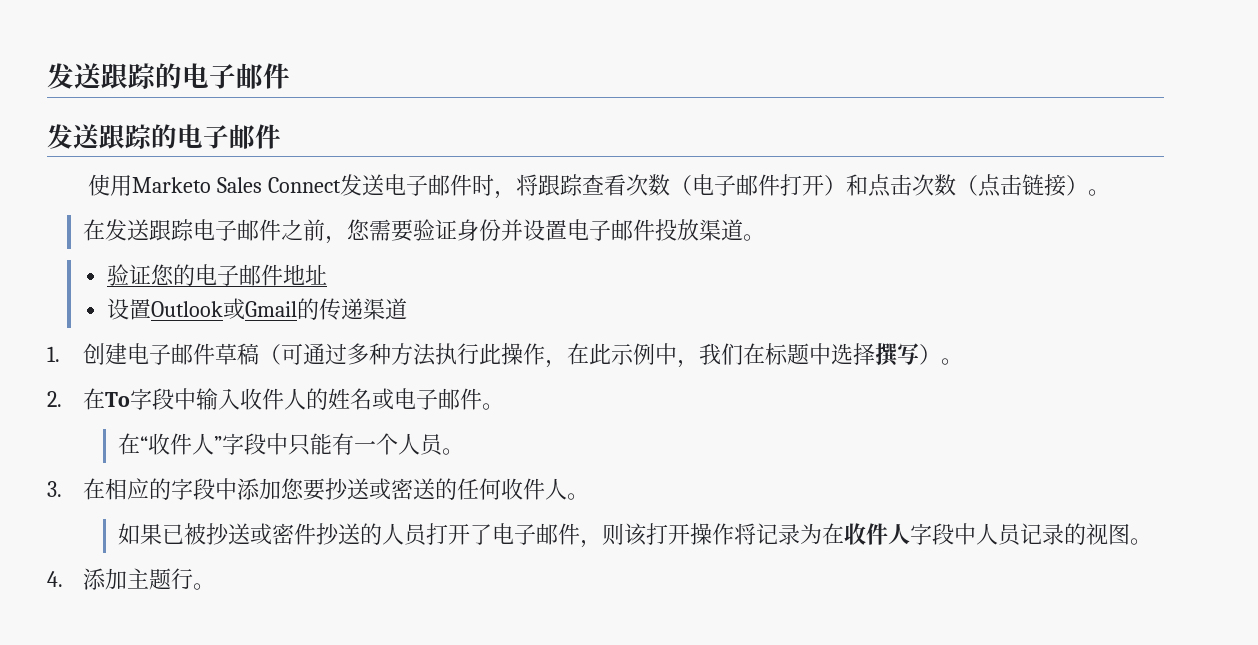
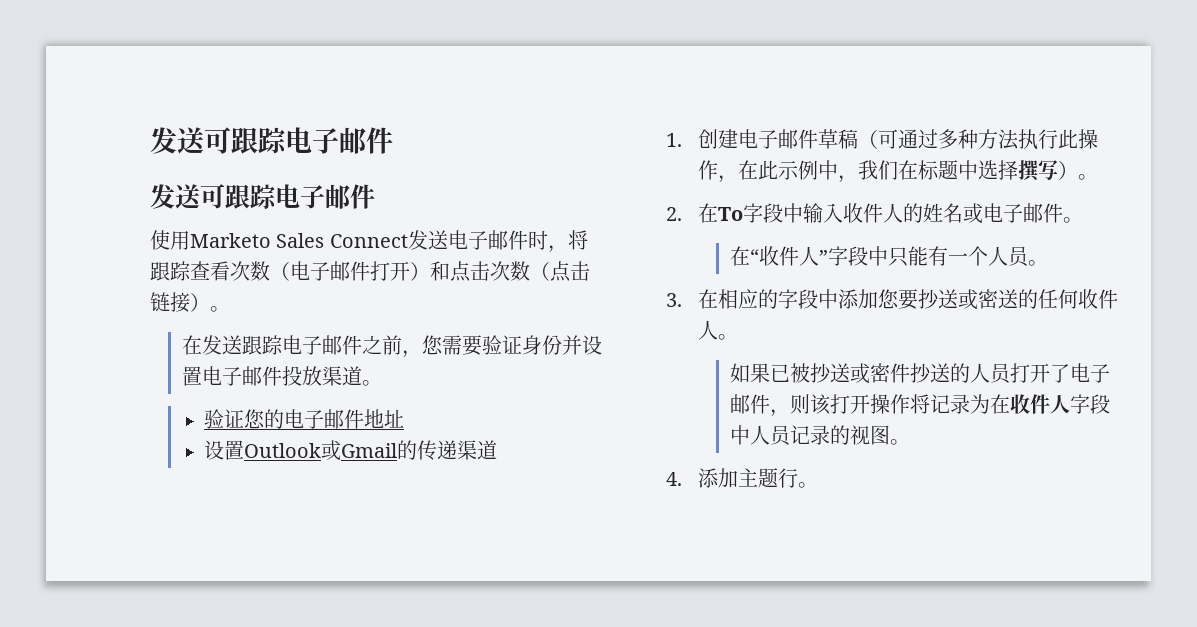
[47,63,182,89] 发送跟踪的 -> [150,127,287,154] 发送可跟踪
[99,124,177,149] 跟踪的 -> [200,184,277,209] 可跟踪

